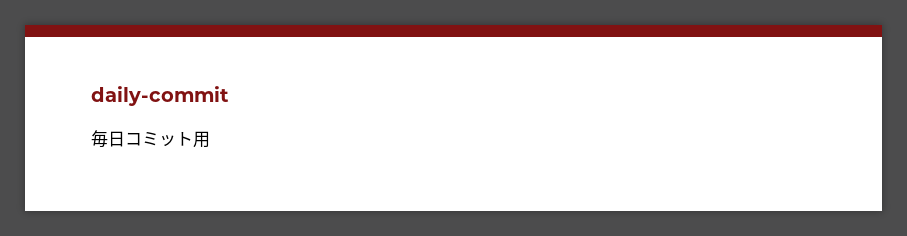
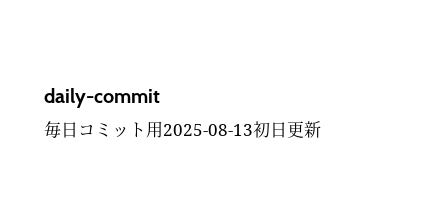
(210, 139) none -> [163,121,321,138] 2025-08-13初日更新

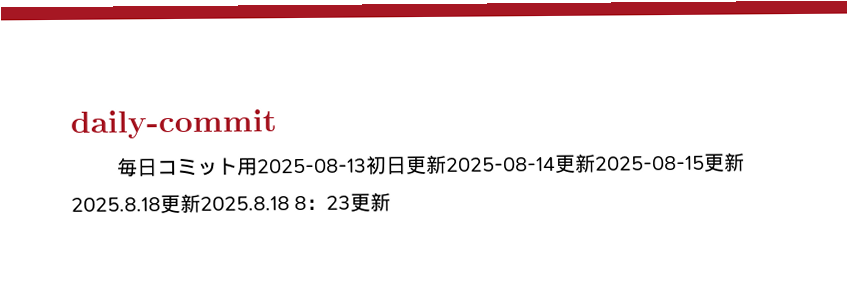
(321, 129) none -> [445,152,745,173] [71,192,392,214] 2025-08-14更新2025-08-15更新2025.8.18更新2025.8.18 8：23更新

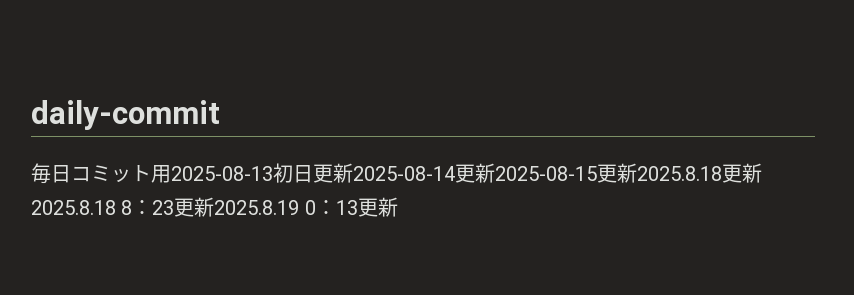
(392, 202) none -> [214,197,398,217] 2025.8.19 0：13更新

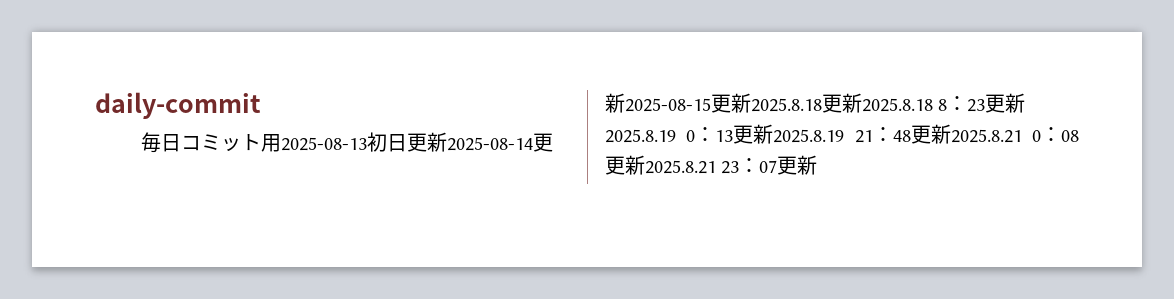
(398, 207) none -> [773,124,1079,144] [605,155,818,175] 2025.8.19 21：48更新2025.8.21 0：08更新2025.8.21 23：07更新

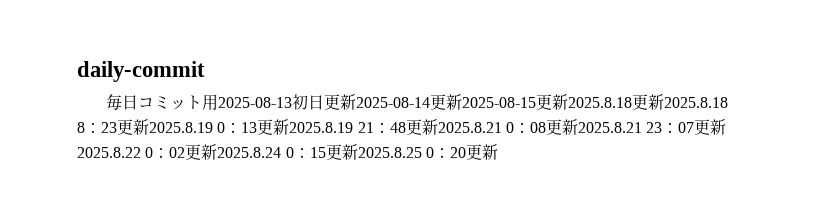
(818, 165) none -> [77,144,498,160] 2025.8.22 0：02更新2025.8.24 0：15更新2025.8.25 0：20更新

